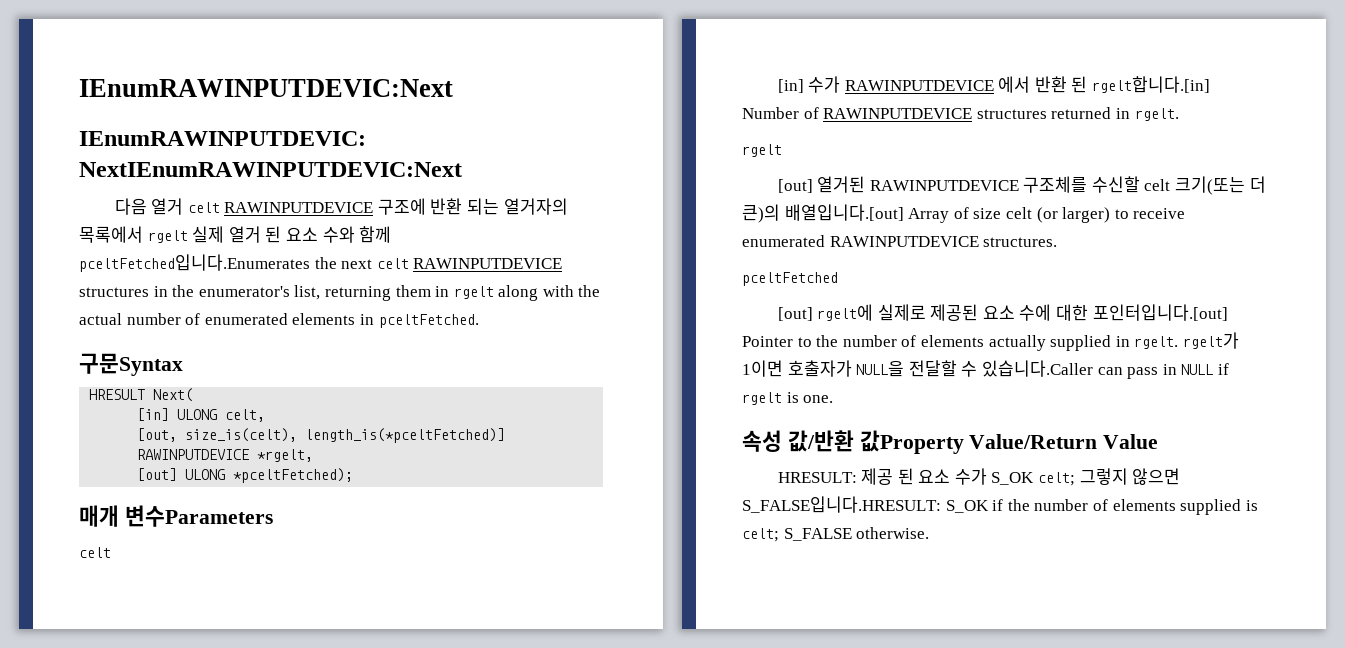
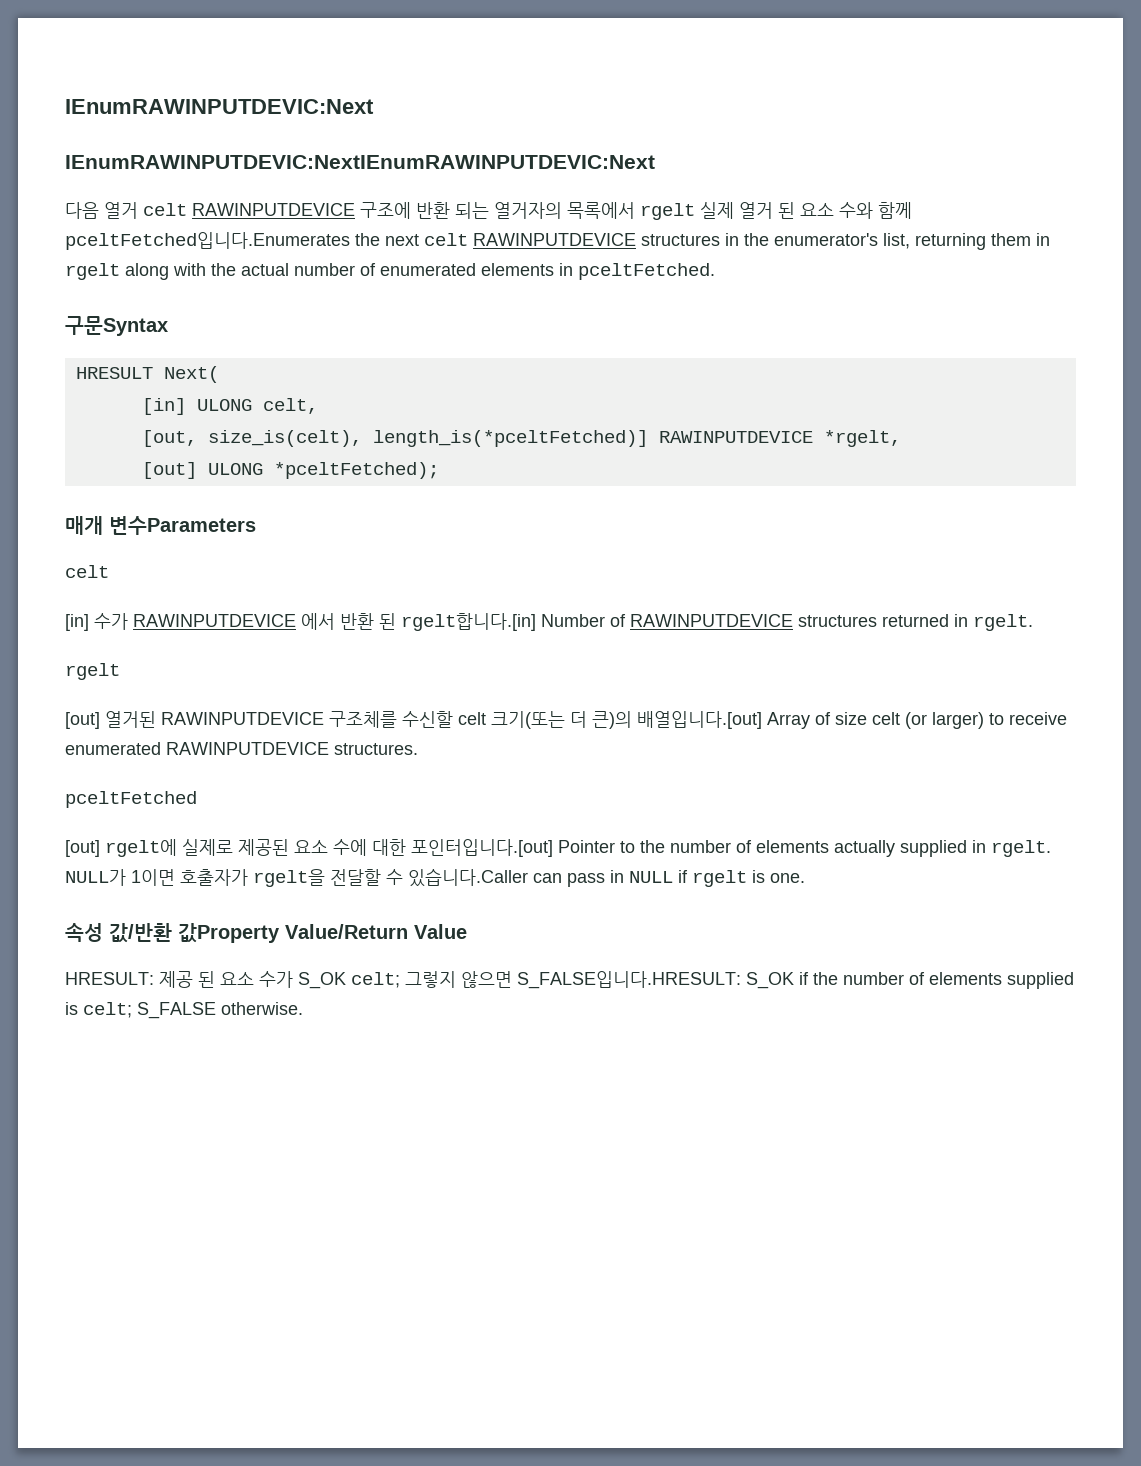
[1182,332,1239,349] rgelt가 -> [65,869,126,886] NULL가
[856,360,905,377] NULL을 -> [253,869,325,887] rgelt을

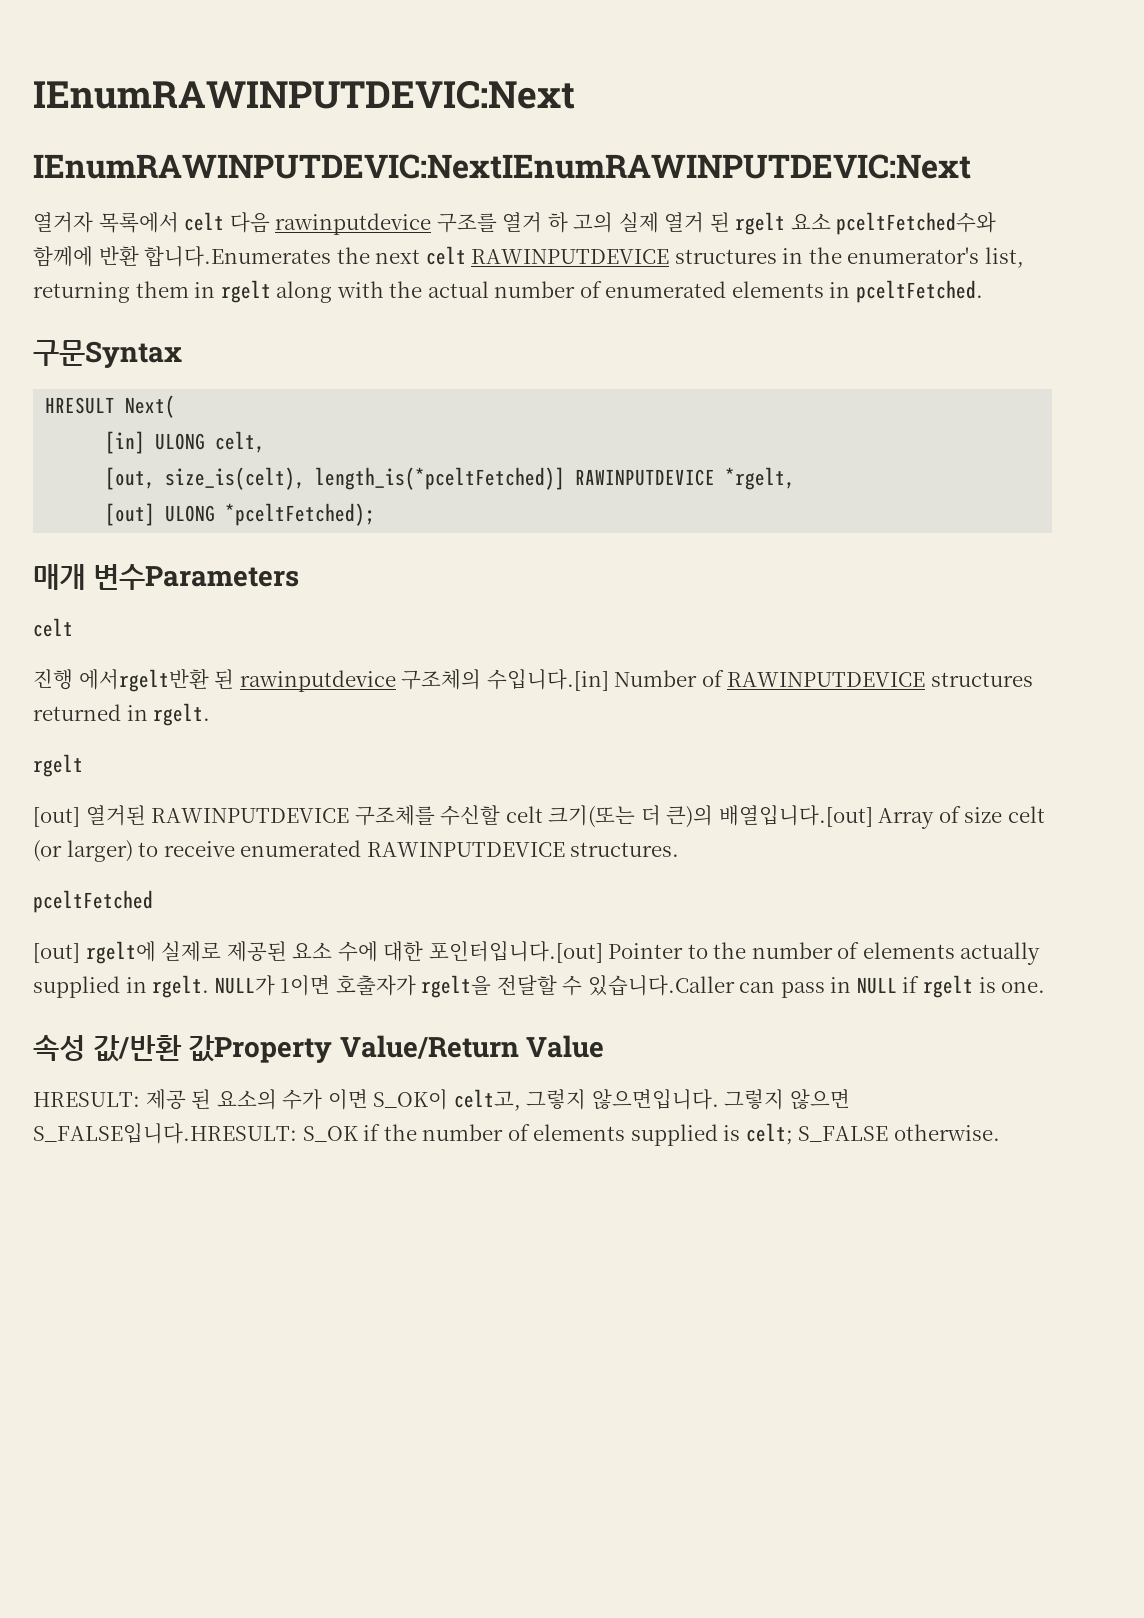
[65,202,912,220] [65,232,350,250] 다음 열거 celt RAWINPUTDEVICE 구조에 반환 되는 열거자의 목록에서 rgelt 실제 열거 된 요소 수와 함께 pceltFetched입니다.Enumerates -> [33,212,997,235] [33,246,332,267] 열거자 목록에서 celt 다음 rawinputdevice 구조를 열거 하 고의 실제 열거 된 rgelt 요소 pceltFetched수와 함께에 반환 합니다.Enumerates
[65,613,536,631] [in] 수가 RAWINPUTDEVICE 에서 반환 된 rgelt합니다.[in] -> [33,669,609,692] 진행 에서rgelt반환 된 rawinputdevice 구조체의 수입니다.[in]
[220,971,400,989] 요소 수가 S_OK celt; -> [216,1089,719,1111] 요소의 수가 이면 S_OK이 celt고, 그렇지 않으면입니다.

